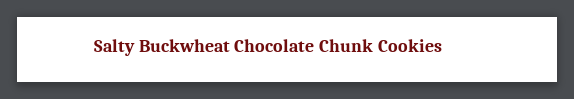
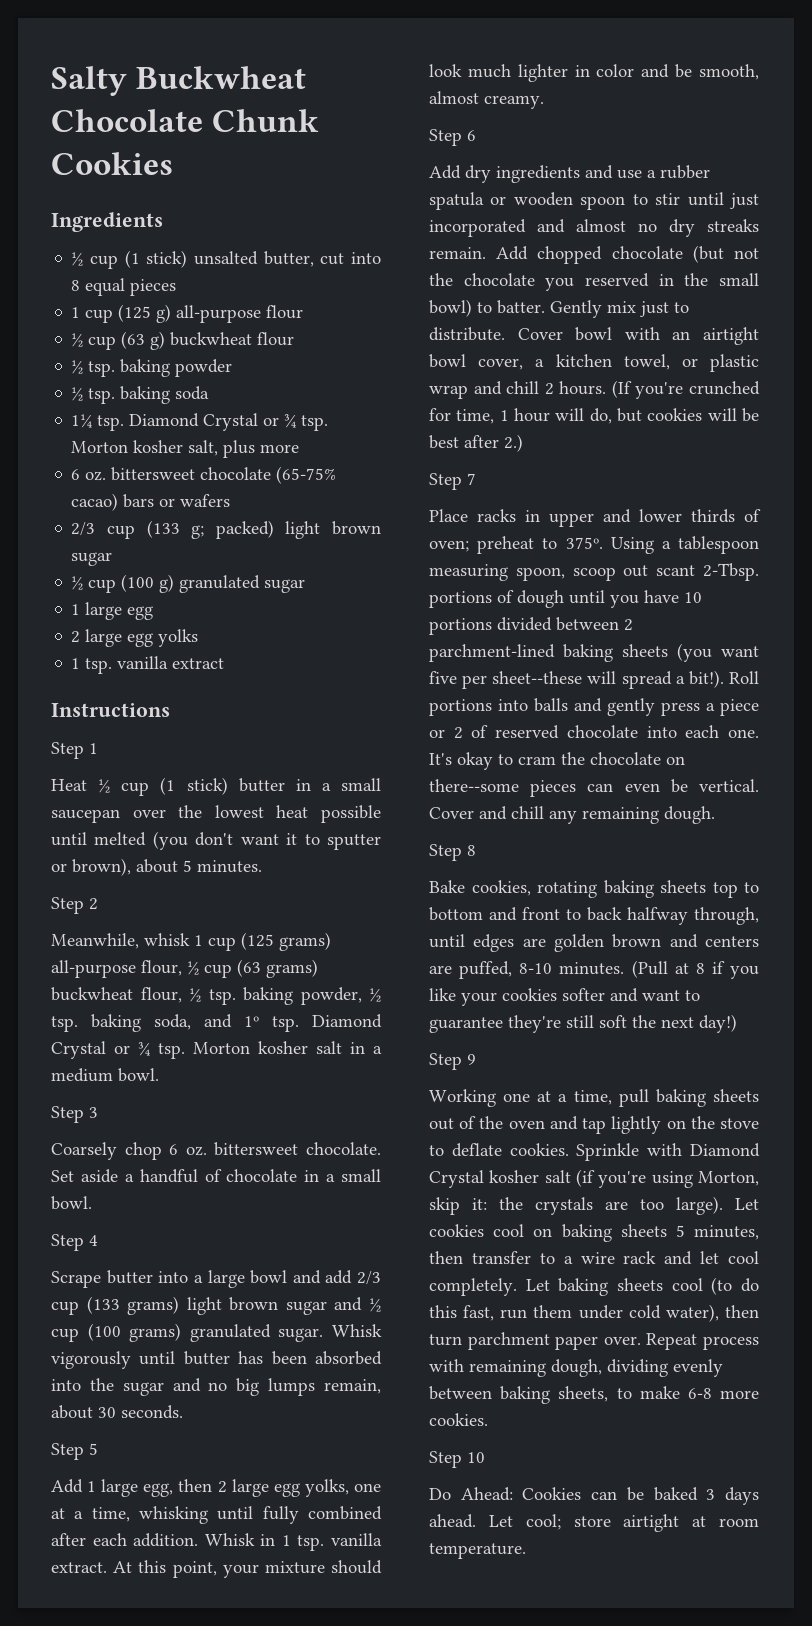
(442, 45) none -> [51,212,163,232] [71,250,381,269] [71,278,177,296] [71,304,304,323] [71,331,295,350] [71,359,233,377] [71,386,210,404] [71,413,329,431] [71,440,300,458] [71,466,337,484] [71,493,231,511] [71,520,381,539] [71,552,113,566] [71,574,306,593] [71,602,154,620] [71,629,199,647] [71,656,225,674] [51,703,170,717] [51,742,98,759] [51,777,381,796] [51,805,381,823] [51,831,381,850] [51,858,262,876] [51,897,98,914] [51,932,331,951] [51,959,318,978] [51,987,381,1005] [51,1014,382,1032] [51,1041,382,1059] [51,1068,159,1082] [51,1106,98,1123] [51,1142,381,1160] [51,1169,381,1183] [51,1196,92,1210] [51,1234,98,1251] [51,1270,381,1288] [51,1296,381,1315] [51,1323,382,1342] [51,1351,382,1369] [51,1378,381,1396] [51,1405,183,1419] [51,1443,98,1460] [51,1479,381,1497] [51,1506,382,1524] [51,1533,382,1551] [51,1560,382,1578] [429,64,759,82] [429,91,544,109] [429,129,476,146] [429,165,710,183] [429,192,759,210] [429,219,759,237] [429,245,759,264] [429,273,759,291] [429,299,689,318] [429,327,759,345] [429,354,759,372] [429,380,760,399] [429,408,759,424] [429,434,523,452] [429,473,476,490] [429,509,761,527] [429,536,759,554] [429,563,759,581] [429,590,702,608] [429,617,633,635] [429,643,759,662] [429,670,759,689] [429,698,759,716] [429,725,759,739] [429,752,685,770] [429,779,759,797] [429,806,715,824] [429,844,476,861] [429,880,759,898] [429,907,759,925] [429,934,759,952] [429,960,759,979] [429,988,700,1006] [429,1014,737,1033] [429,1053,476,1070] [429,1089,759,1107] [429,1116,759,1134] [429,1143,760,1161] [429,1169,759,1188] [429,1196,759,1215] [429,1224,759,1242] [429,1251,759,1265] [429,1277,759,1296] [429,1304,759,1322] [429,1332,759,1350] [429,1359,723,1377] [429,1386,759,1404] [429,1413,488,1426] [429,1451,485,1468] [429,1487,759,1505] [429,1514,759,1532] [429,1543,526,1559] // Ingredients // ½ cup (1 stick) unsalted butter, cut into 8 equal pieces // 1 cup (125 g) all-purpose flour // ½ cup (63 g) buckwheat flour // ½ tsp. baking powder // ½ tsp. baking soda // 1¼ tsp. Diamond Crystal or ¾ tsp. Morton kosher salt, plus more // 6 oz. bittersweet chocolate (65-75% cacao) bars or wafers // 2/3 cup (133 g; packed) light brown sugar // ½ cup (100 g) granulated sugar // 1 large egg // 2 large egg yolks // 1 tsp. vanilla extract // Instructions // Step 1 // Heat ½ cup (1 stick) butter in a small saucepan over the lowest heat possible until melted (you don't want it to sputter or brown), about 5 minutes. // Step 2 // Meanwhile, whisk 1 cup (125 grams) all-purpose flour, ½ cup (63 grams) buckwheat flour, ½ tsp. baking powder, ½ tsp. baking soda, and 1º tsp. Diamond Crystal or ¾ tsp. Morton kosher salt in a medium bowl. // Step 3 // Coarsely chop 6 oz. bittersweet chocolate. Set aside a handful of chocolate in a small bowl. // Step 4 // Scrape butter into a large bowl and add 2/3 cup (133 grams) light brown sugar and ½ cup (100 grams) granulated sugar. Whisk vigorously until butter has been absorbed into the sugar and no big lumps remain, about 30 seconds. // Step 5 // Add 1 large egg, then 2 large egg yolks, one at a time, whisking until fully combined after each addition. Whisk in 1 tsp. vanilla extract. At this point, your mixture should look much lighter in color and be smooth, almost creamy. // Step 6 // Add dry ingredients and use a rubber spatula or wooden spoon to stir until just incorporated and almost no dry streaks remain. Add chopped chocolate (but not the chocolate you reserved in the small bowl) to batter. Gently mix just to distribute. Cover bowl with an airtight bowl cover, a kitchen towel, or plastic wrap and chill 2 hours. (If you're crunched for time, 1 hour will do, but cookies will be best after 2.) // Step 7 // Place racks in upper and lower thirds of oven; preheat to 375º. Using a tablespoon measuring spoon, scoop out scant 2-Tbsp. portions of dough until you have 10 portions divided between 2 parchment-lined baking sheets (you want five per sheet--these will spread a bit!). Roll portions into balls and gently press a piece or 2 of reserved chocolate into each one. It's okay to cram the chocolate on there--some pieces can even be vertical. Cover and chill any remaining dough. // Step 8 // Bake cookies, rotating baking sheets top to bottom and front to back halfway through, until edges are golden brown and centers are puffed, 8-10 minutes. (Pull at 8 if you like your cookies softer and want to guarantee they're still soft the next day!) // Step 9 // Working one at a time, pull baking sheets out of the oven and tap lightly on the stove to deflate cookies. Sprinkle with Diamond Crystal kosher salt (if you're using Morton, skip it: the crystals are too large). Let cookies cool on baking sheets 5 minutes, then transfer to a wire rack and let cool completely. Let baking sheets cool (to do this fast, run them under cold water), then turn parchment paper over. Repeat process with remaining dough, dividing evenly between baking sheets, to make 6-8 more cookies. // Step 10 // Do Ahead: Cookies can be baked 3 days ahead. Let cool; store airtight at room temperature.

